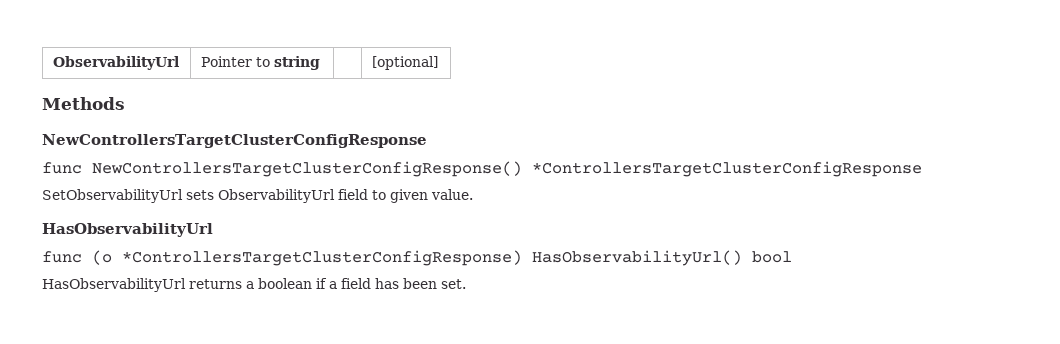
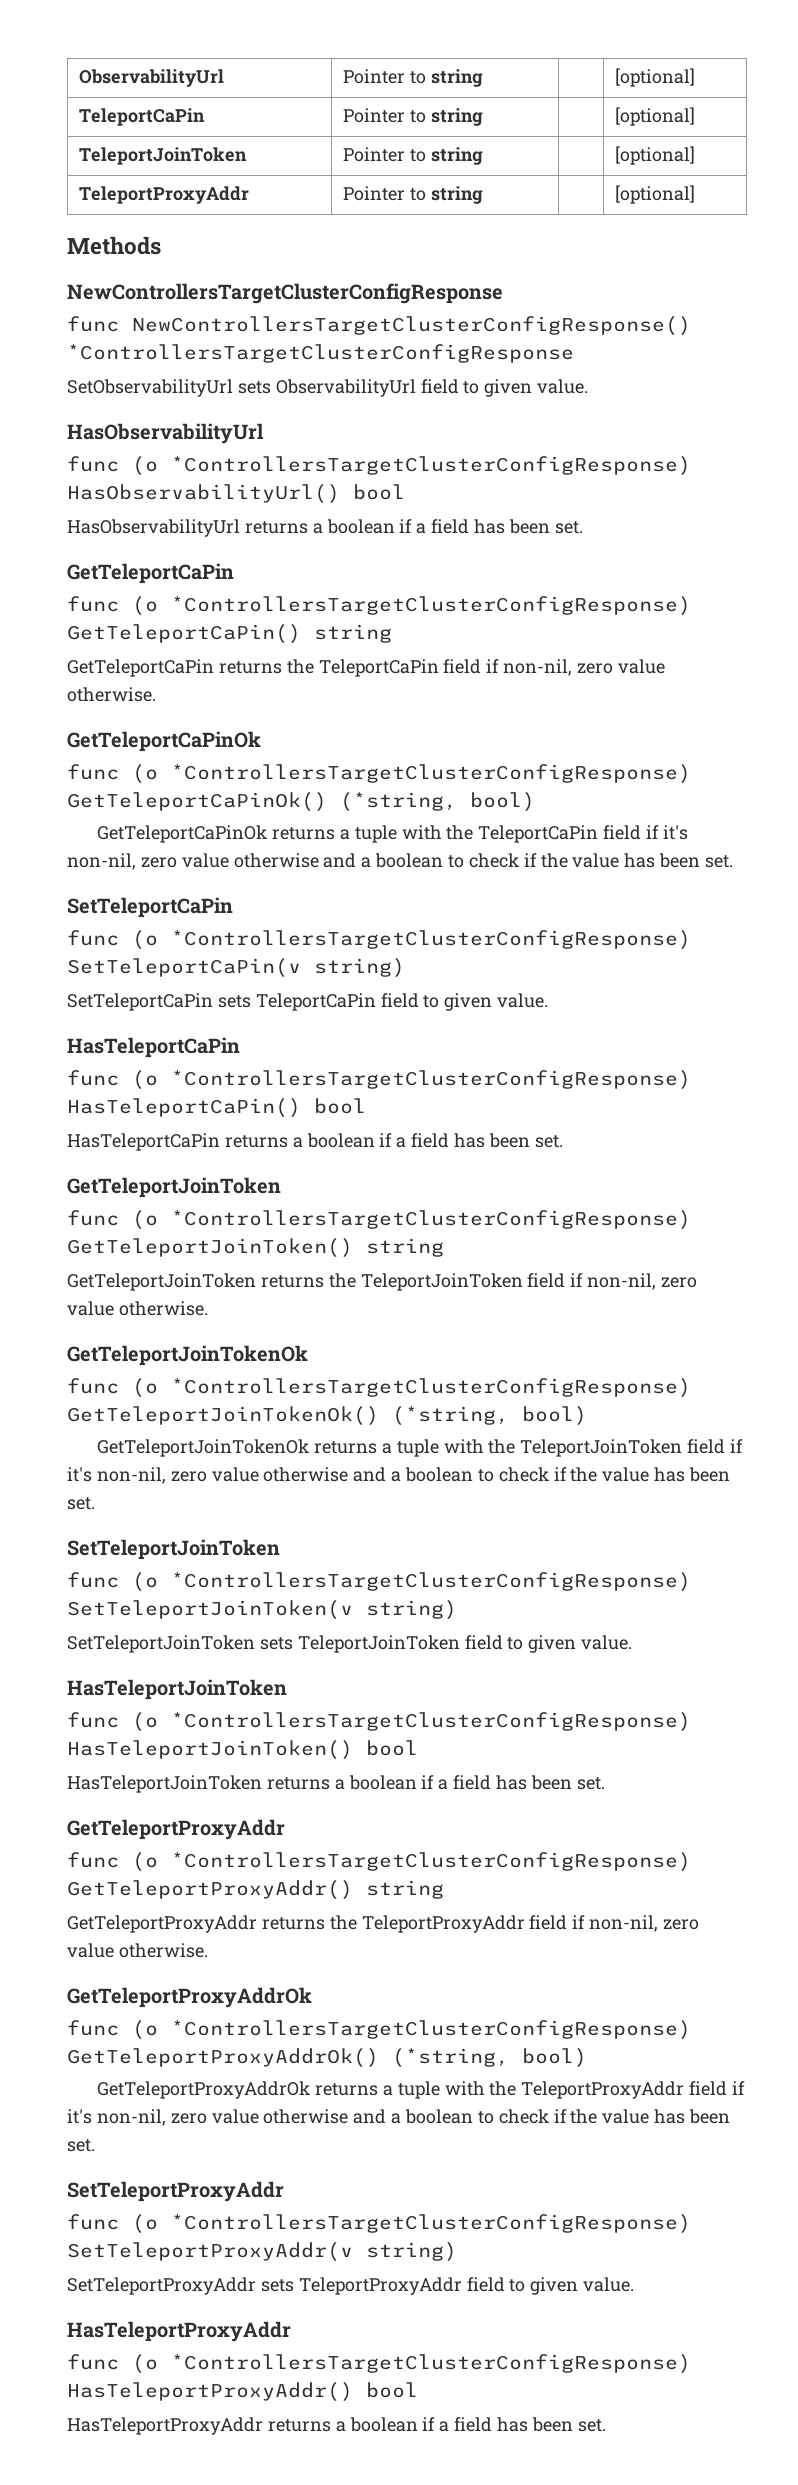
(438, 63) none -> [79,108,206,126] [343,108,483,126] [615,107,696,126] [79,147,248,165] [343,147,483,165] [615,146,696,165] [79,186,250,204] [343,186,483,204] [615,185,696,204] // TeleportCaPin | Pointer to string | | [optional] // TeleportJoinToken | Pointer to string | | [optional] // TeleportProxyAddr | Pointer to string | | [optional]
(466, 284) none -> [67,563,234,584] [67,596,691,616] [67,624,392,644] [67,659,665,677] [67,687,156,702] [67,731,261,752] [67,764,691,784] [67,792,535,812] [97,825,688,843] [67,853,734,870] [67,897,233,918] [67,930,691,950] [67,958,405,978] [67,993,549,1011] [67,1037,240,1058] [67,1070,691,1090] [67,1098,366,1118] [67,1133,563,1151] [67,1177,281,1198] [67,1210,691,1230] [67,1238,444,1258] [67,1273,698,1291] [67,1301,208,1316] [67,1345,308,1366] [67,1378,691,1398] [67,1406,587,1426] [97,1439,743,1457] [67,1467,731,1484] [67,1497,95,1510] [67,1539,280,1560] [67,1572,691,1592] [67,1600,457,1620] [67,1635,633,1653] [67,1679,287,1700] [67,1712,691,1732] [67,1740,418,1760] [67,1775,605,1793] [67,1819,285,1840] [67,1852,691,1872] [67,1880,444,1900] [67,1915,700,1933] [67,1943,208,1958] [67,1987,312,2008] [67,2020,691,2040] [67,2048,587,2068] [97,2081,745,2099] [67,2109,731,2126] [67,2139,95,2152] [67,2181,284,2202] [67,2214,691,2234] [67,2242,457,2262] [67,2277,635,2295] [67,2321,291,2342] [67,2354,691,2374] [67,2382,418,2402] [67,2417,606,2435] // GetTeleportCaPin // func (o *ControllersTargetClusterConfigResponse) GetTeleportCaPin() string // GetTeleportCaPin returns the TeleportCaPin field if non-nil, zero value otherwise. // GetTeleportCaPinOk // func (o *ControllersTargetClusterConfigResponse) GetTeleportCaPinOk() (*string, bool) // GetTeleportCaPinOk returns a tuple with the TeleportCaPin field if it's non-nil, zero value otherwise and a boolean to check if the value has been set. // SetTeleportCaPin // func (o *ControllersTargetClusterConfigResponse) SetTeleportCaPin(v string) // SetTeleportCaPin sets TeleportCaPin field to given value. // HasTeleportCaPin // func (o *ControllersTargetClusterConfigResponse) HasTeleportCaPin() bool // HasTeleportCaPin returns a boolean if a field has been set. // GetTeleportJoinToken // func (o *ControllersTargetClusterConfigResponse) GetTeleportJoinToken() string // GetTeleportJoinToken returns the TeleportJoinToken field if non-nil, zero value otherwise. // GetTeleportJoinTokenOk // func (o *ControllersTargetClusterConfigResponse) GetTeleportJoinTokenOk() (*string, bool) // GetTeleportJoinTokenOk returns a tuple with the TeleportJoinToken field if it's non-nil, zero value otherwise and a boolean to check if the value has been set. // SetTeleportJoinToken // func (o *ControllersTargetClusterConfigResponse) SetTeleportJoinToken(v string) // SetTeleportJoinToken sets TeleportJoinToken field to given value. // HasTeleportJoinToken // func (o *ControllersTargetClusterConfigResponse) HasTeleportJoinToken() bool // HasTeleportJoinToken returns a boolean if a field has been set. // GetTeleportProxyAddr // func (o *ControllersTargetClusterConfigResponse) GetTeleportProxyAddr() string // GetTeleportProxyAddr returns the TeleportProxyAddr field if non-nil, zero value otherwise. // GetTeleportProxyAddrOk // func (o *ControllersTargetClusterConfigResponse) GetTeleportProxyAddrOk() (*string, bool) // GetTeleportProxyAddrOk returns a tuple with the TeleportProxyAddr field if it's non-nil, zero value otherwise and a boolean to check if the value has been set. // SetTeleportProxyAddr // func (o *ControllersTargetClusterConfigResponse) SetTeleportProxyAddr(v string) // SetTeleportProxyAddr sets TeleportProxyAddr field to given value. // HasTeleportProxyAddr // func (o *ControllersTargetClusterConfigResponse) HasTeleportProxyAddr() bool // HasTeleportProxyAddr returns a boolean if a field has been set.

